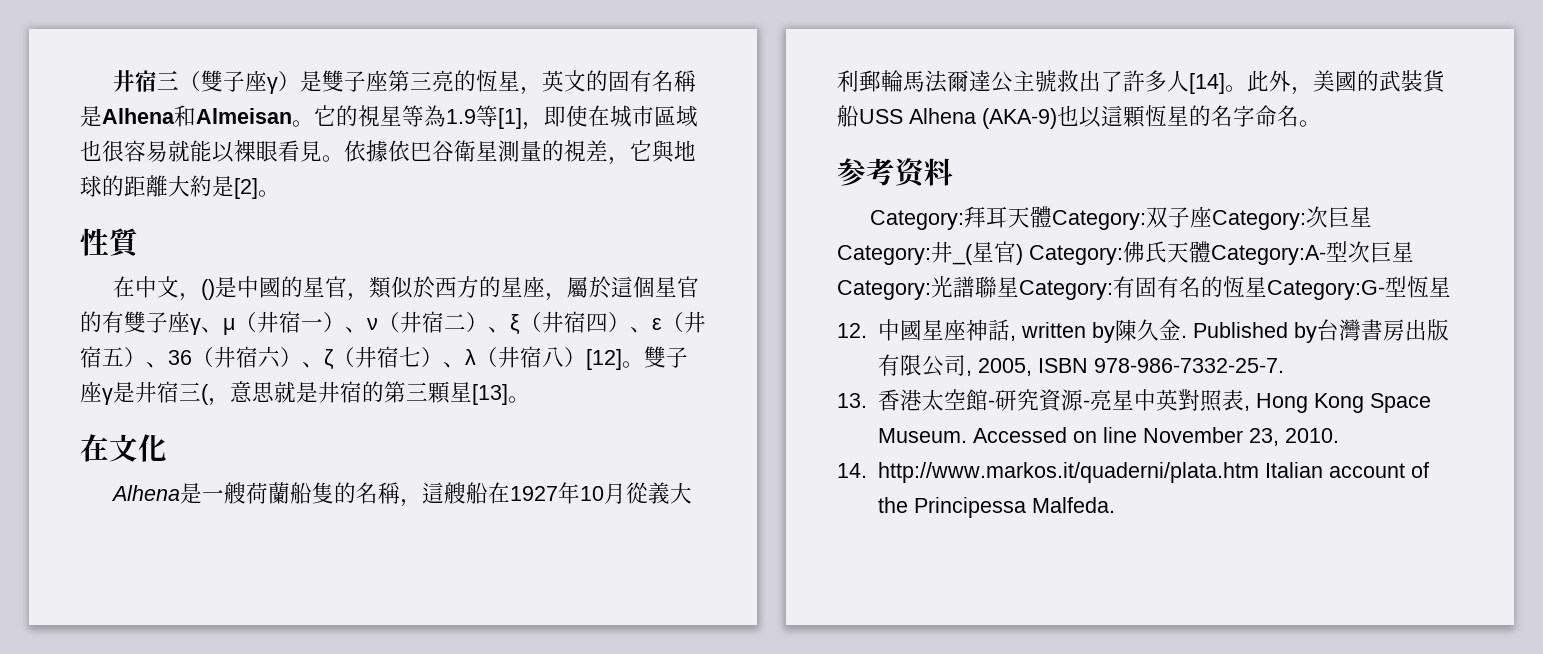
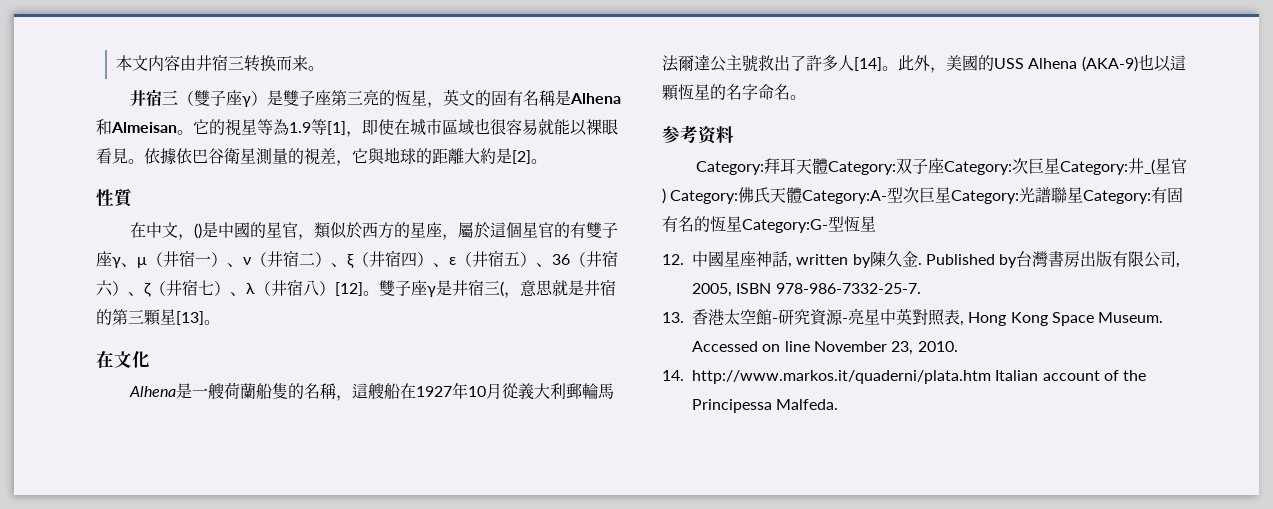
(113, 81) none -> [116,54,325,72] 本文内容由井宿三转换而来。 //
[1379,70,1446,93] [837,105,859,127] 武裝貨船 -> (994, 63) none

